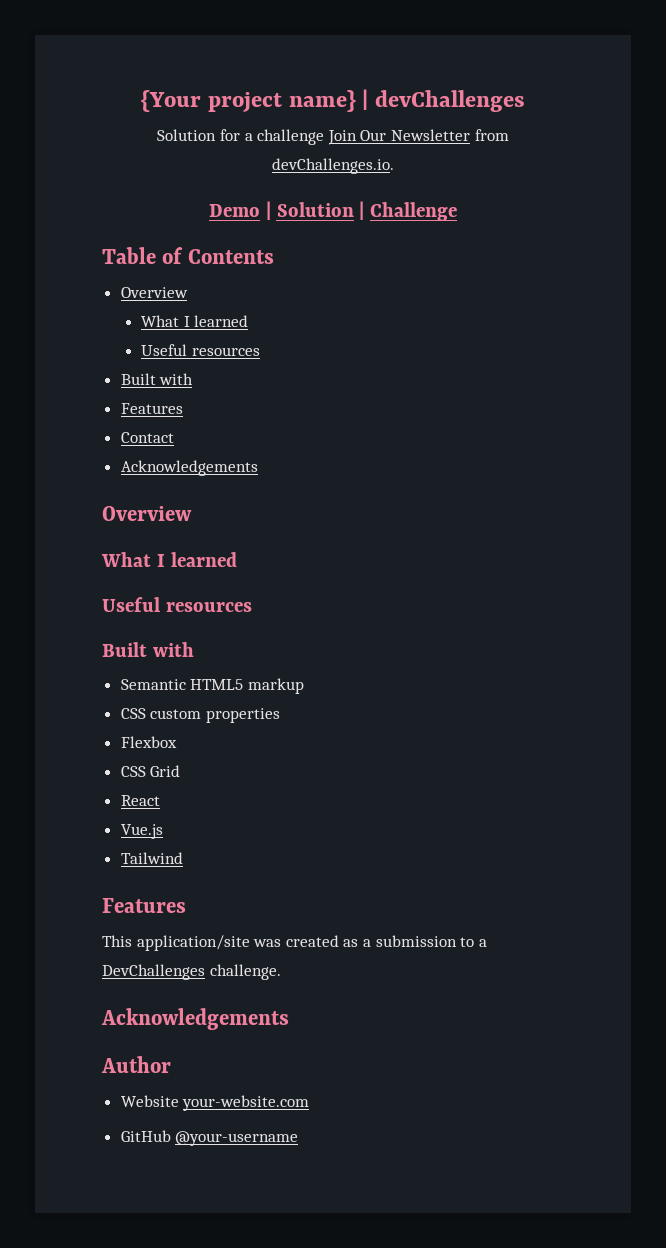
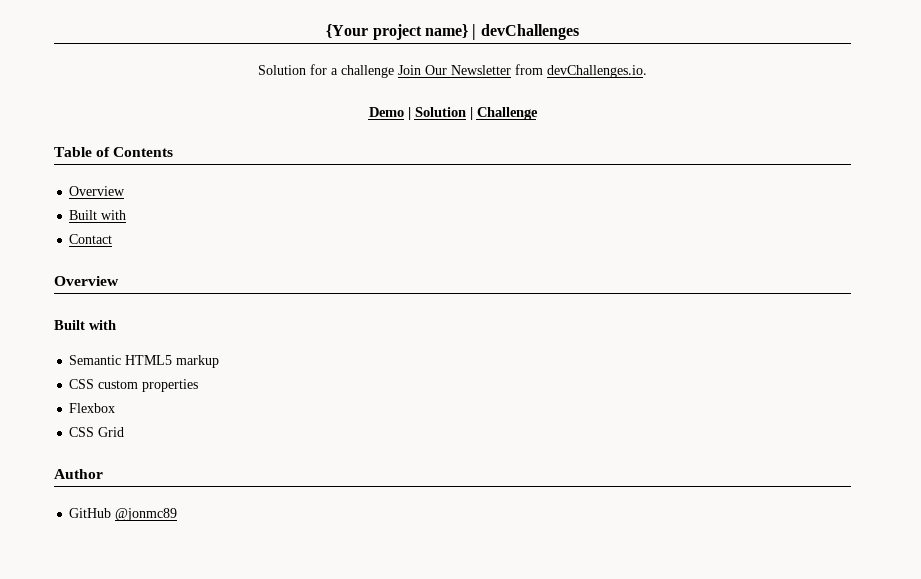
[140,315,249,327] [140,344,260,356] [120,373,194,385] [120,403,183,414] // What I learned // Useful resources // Built with // Features -> [69,210,127,220] // Built with
[120,460,258,476] [102,506,192,521] [101,552,237,567] [102,597,252,612] // Acknowledgements // Overview // What I learned // Useful resources -> [54,276,119,286] // Overview
[120,795,160,806] [120,824,163,839] [120,852,183,864] [102,898,186,913] [102,935,487,951] [102,964,281,980] [101,1008,289,1030] // React // Vue.js // Tailwind // Features // This application/site was created as a submission to a DevChallenges challenge. // Acknowledgements -> (125, 432) none
[120,1095,310,1111] // Website your-website.com -> (103, 474) none
[175,1131,299,1146] @your-username -> [115,508,178,521] @jonmc89

